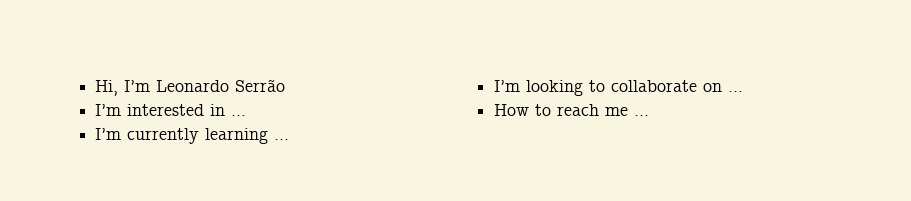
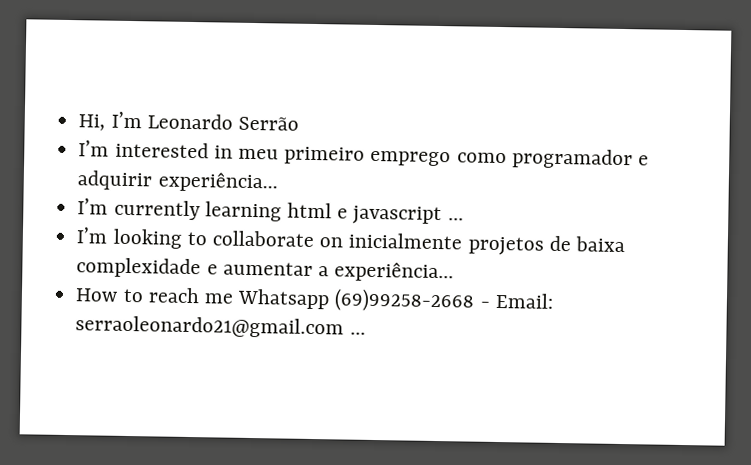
[231,115,247,116] ... -> [237,146,649,170] [77,170,278,193] meu primeiro emprego como programador e adquirir experiência...
(269, 136) none -> [286,202,443,226] html e javascript
[728,91,744,92] ... -> [348,232,625,256] [76,257,455,283] inicialmente projetos de baixa complexidade e aumentar a experiência...
(629, 111) none -> [237,288,554,313] [75,315,345,339] Whatsapp (69)99258-2668 - Email: serraoleonardo21@gmail.com

